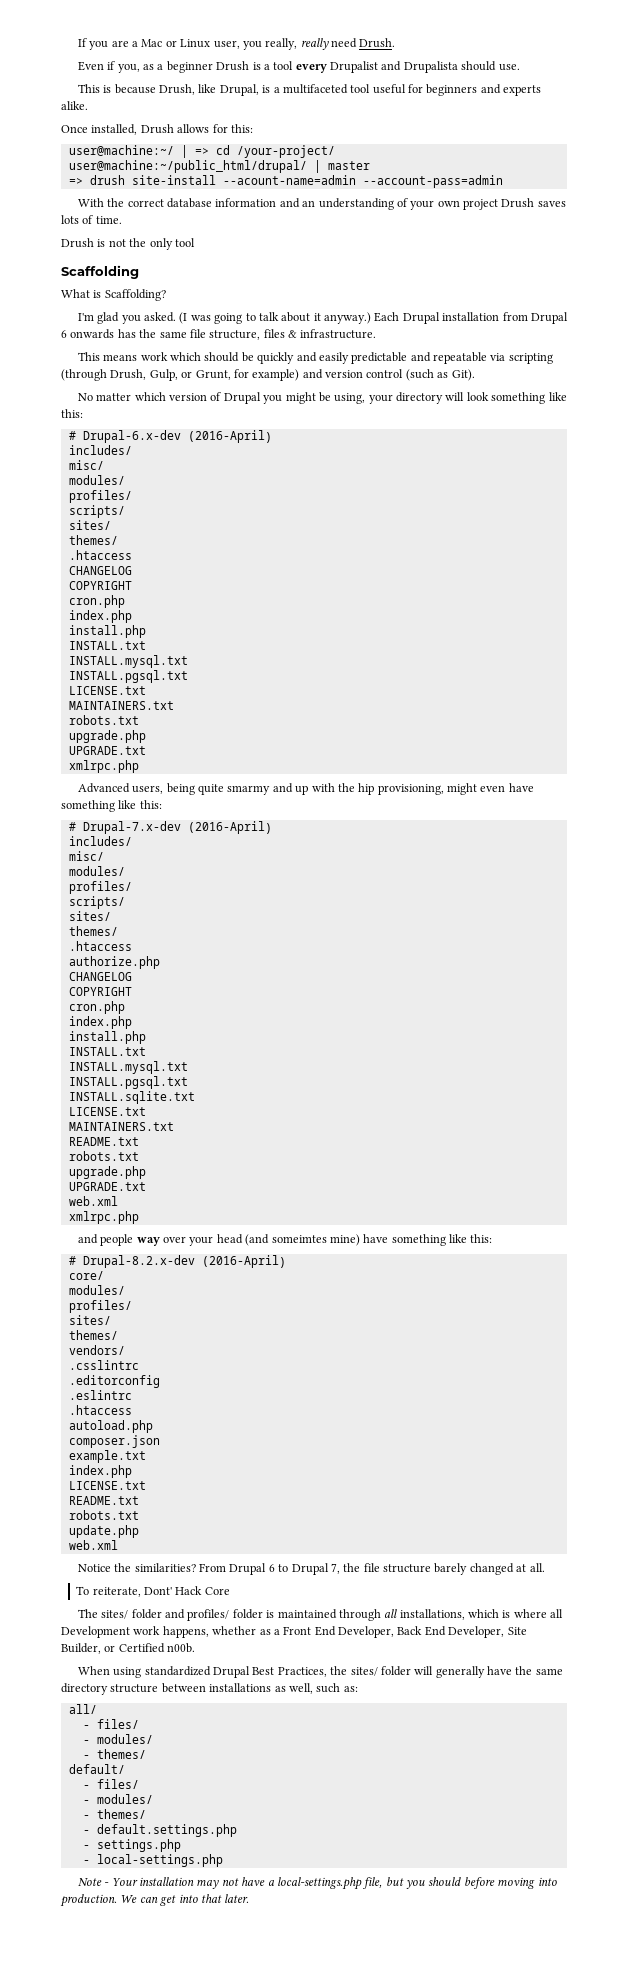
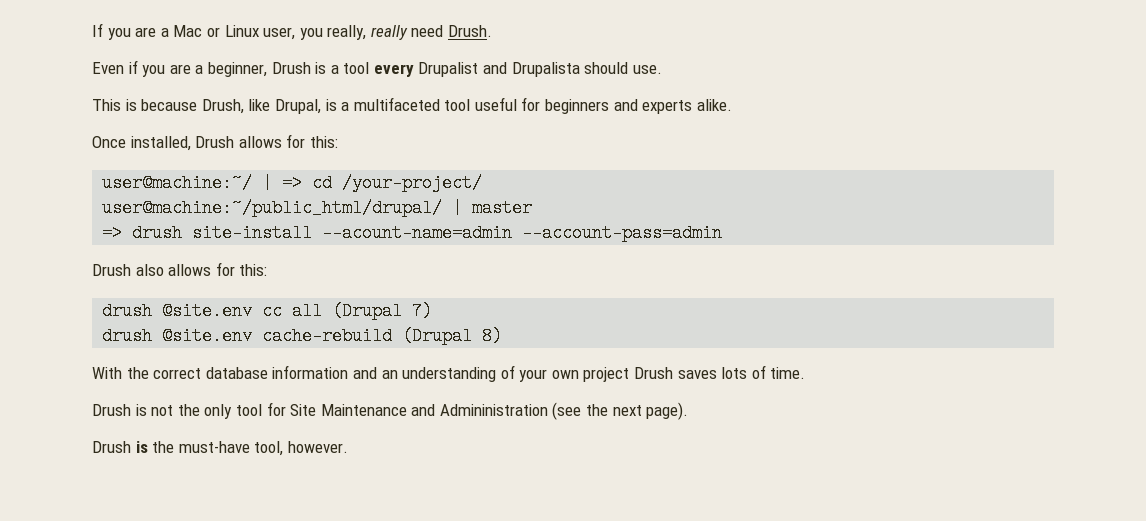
[117,61,213,73] you, as a beginner -> [142,62,267,77] you are a beginner,
(503, 181) none -> [92,262,268,276] [102,302,433,320] [102,327,503,345] // Drush also allows for this: // drush @site.env cc all (Drupal 7) // drush @site.env cache-rebuild (Drupal 8)
[61,265,139,279] [61,289,166,301] [77,312,568,324] [61,329,377,340] [77,352,553,364] [61,369,475,381] [77,392,567,404] [61,409,83,418] [68,430,272,443] [68,445,132,455] [68,460,104,470] [68,475,125,485] [68,490,132,503] [68,505,125,518] [68,520,111,530] [68,535,118,545] [68,550,132,560] [68,566,132,575] [68,581,132,590] [68,595,125,608] [68,610,132,623] [68,625,146,638] [68,641,146,650] [68,655,188,668] [68,670,188,683] [68,686,146,695] [68,701,174,710] [68,715,139,725] [68,730,146,743] [68,746,146,755] [68,760,139,773] [77,783,534,795] [61,800,162,812] [68,821,272,834] [68,836,132,846] [68,851,104,861] [68,866,125,876] [68,881,132,894] [68,896,125,909] [68,911,111,921] [68,926,118,936] [68,941,132,951] [68,956,160,969] [68,972,132,981] [68,987,132,996] [68,1001,125,1014] [68,1016,132,1029] [68,1031,146,1044] [68,1047,146,1056] [68,1061,188,1074] [68,1076,188,1089] [68,1091,195,1104] [68,1107,146,1116] [68,1122,174,1131] [68,1137,139,1146] [68,1151,139,1161] [68,1166,146,1179] [68,1182,146,1191] [68,1196,118,1206] [68,1211,139,1224] [77,1234,493,1246] [68,1255,286,1268] [68,1271,104,1280] [68,1285,125,1295] [68,1300,132,1313] [68,1315,111,1325] [68,1330,118,1340] [68,1345,125,1355] [68,1360,139,1370] [68,1375,160,1388] [68,1390,132,1400] [68,1405,132,1415] [68,1420,153,1433] [68,1435,160,1448] [68,1450,146,1463] [68,1465,132,1478] [68,1481,146,1490] [68,1496,139,1505] [68,1510,139,1520] [68,1525,139,1538] [68,1540,118,1550] [77,1563,545,1575] [76,1586,230,1597] [77,1609,564,1621] [61,1626,527,1638] [61,1643,196,1654] [77,1666,563,1678] [61,1683,358,1695] [68,1704,97,1714] [82,1719,139,1729] [82,1734,153,1744] [82,1749,146,1759] [68,1764,125,1774] [82,1779,139,1789] [82,1794,153,1804] [82,1809,146,1819] [82,1824,237,1837] [82,1839,181,1852] [82,1854,223,1867] [77,1877,557,1890] [60,1894,250,1907] // Scaffolding // What is Scaffolding? // I'm glad you asked. (I was going to talk about it anyway.) Each Drupal installation from Drupal 6 onwards has the same file structure, files & infrastructure. // This means work which should be quickly and easily predictable and repeatable via scripting (through Drush, Gulp, or Grunt, for example) and version control (such as Git). // No matter which version of Drupal you might be using, your directory will look something like this: // # Drupal-6.x-dev (2016-April) // includes/ // misc/ // modules/ // profiles/ // scripts/ // sites/ // themes/ // .htaccess // CHANGELOG // COPYRIGHT // cron.php // index.php // install.php // INSTALL.txt // INSTALL.mysql.txt // INSTALL.pgsql.txt // LICENSE.txt // MAINTAINERS.txt // robots.txt // upgrade.php // UPGRADE.txt // xmlrpc.php // Advanced users, being quite smarmy and up with the hip provisioning, might even have something like this: // # Drupal-7.x-dev (2016-April) // includes/ // misc/ // modules/ // profiles/ // scripts/ // sites/ // themes/ // .htaccess // authorize.php // CHANGELOG // COPYRIGHT // cron.php // index.php // install.php // INSTALL.txt // INSTALL.mysql.txt // INSTALL.pgsql.txt // INSTALL.sqlite.txt // LICENSE.txt // MAINTAINERS.txt // README.txt // robots.txt // upgrade.php // UPGRADE.txt // web.xml // xmlrpc.php // and people way over your head (and someimtes mine) have something like this: // # Drupal-8.2.x-dev (2016-April) // core/ // modules/ // profiles/ // sites/ // themes/ // vendors/ // .csslintrc // .editorconfig // .eslintrc // .htaccess // autoload.php // composer.json // example.txt // index.php // LICENSE.txt // README.txt // robots.txt // update.php // web.xml // Notice the similarities? From Drupal 6 to Drupal 7, the file structure barely changed at all. // To reiterate, Dont' Hack Core // The sites/ folder and profiles/ folder is maintained through all installations, which is where all Development work happens, whether as a Front End Developer, Back End Developer, Site Builder, or Certified n00b. // When using standardized Drupal Best Practices, the sites/ folder will generally have the same directory structure between installations as well, such as: // all/ // - files/ // - modules/ // - themes/ // default/ // - files/ // - modules/ // - themes/ // - default.settings.php // - settings.php // - local-settings.php // Note - Your installation may not have a local-settings.php file, but you should before moving into production. We can get into that later. -> [266,402,689,420] [92,441,348,456] for Site Maintenance and Admininistration (see the next page). // Drush is the must-have tool, however.

